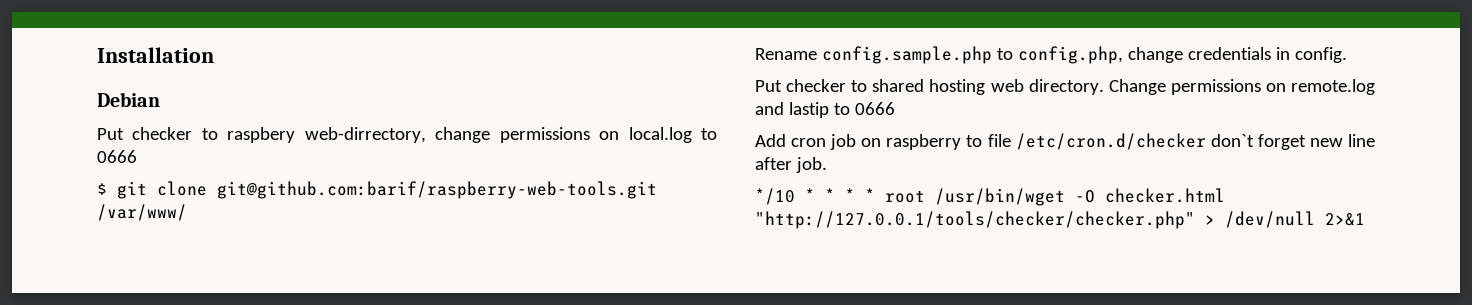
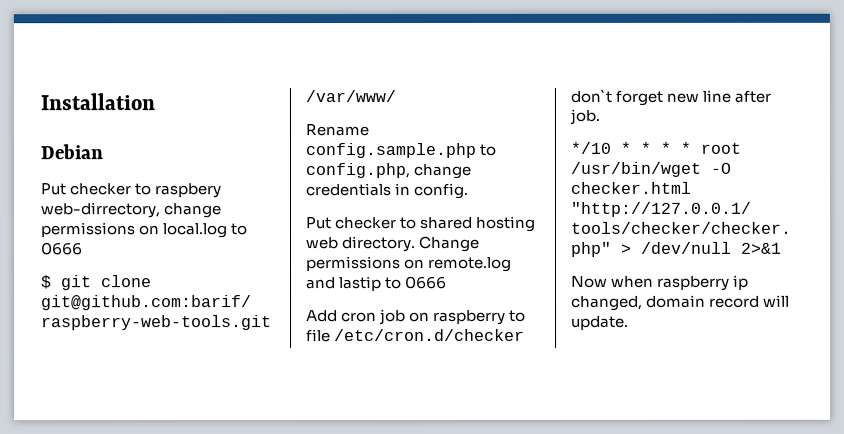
(1365, 219) none -> [571,274,750,291] [571,294,791,311] [571,315,629,330] // Now when raspberry ip changed, domain record will update.

